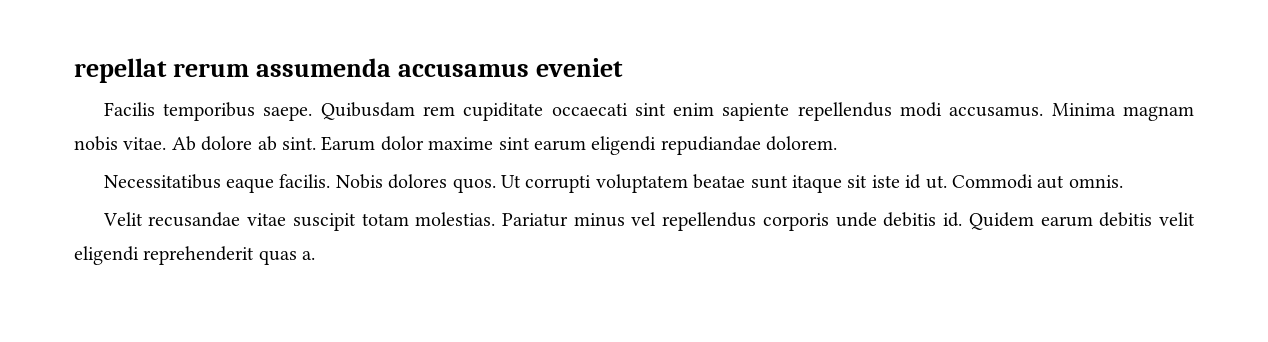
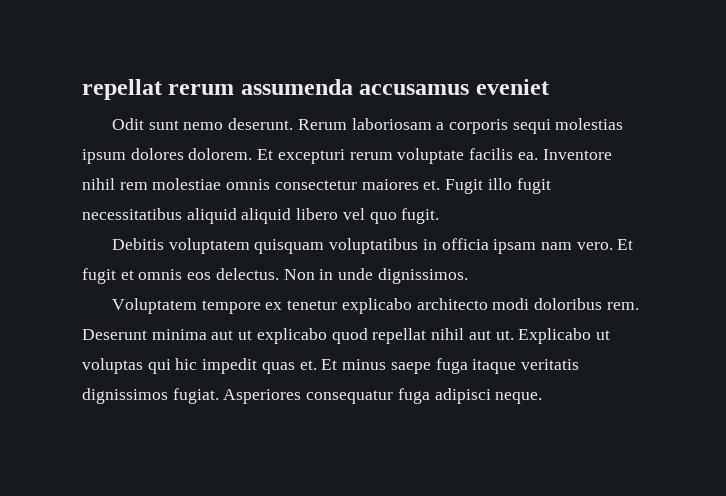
[103,102,1194,121] [74,136,838,155] [103,174,1123,193] [102,212,1196,231] [74,246,316,265] Facilis temporibus saepe. Quibusdam rem cupiditate occaecati sint enim sapiente repellendus modi accusamus. Minima magnam nobis vitae. Ab dolore ab sint. Earum dolor maxime sint earum eligendi repudiandae dolorem. // Necessitatibus eaque facilis. Nobis dolores quos. Ut corrupti voluptatem beatae sunt itaque sit iste id ut. Commodi aut omnis. // Velit recusandae vitae suscipit totam molestias. Pariatur minus vel repellendus corporis unde debitis id. Quidem earum debitis velit eligendi reprehenderit quas a. -> [111,118,624,134] [82,148,612,164] [82,178,551,194] [82,208,440,224] [111,238,634,254] [82,268,468,284] [111,298,639,314] [82,328,610,344] [82,358,579,374] [82,388,543,404] Odit sunt nemo deserunt. Rerum laboriosam a corporis sequi molestias ipsum dolores dolorem. Et excepturi rerum voluptate facilis ea. Inventore nihil rem molestiae omnis consectetur maiores et. Fugit illo fugit necessitatibus aliquid aliquid libero vel quo fugit. // Debitis voluptatem quisquam voluptatibus in officia ipsam nam vero. Et fugit et omnis eos delectus. Non in unde dignissimos. // Voluptatem tempore ex tenetur explicabo architecto modi doloribus rem. Deserunt minima aut ut explicabo quod repellat nihil aut ut. Explicabo ut voluptas qui hic impedit quas et. Et minus saepe fuga itaque veritatis dignissimos fugiat. Asperiores consequatur fuga adipisci neque.

